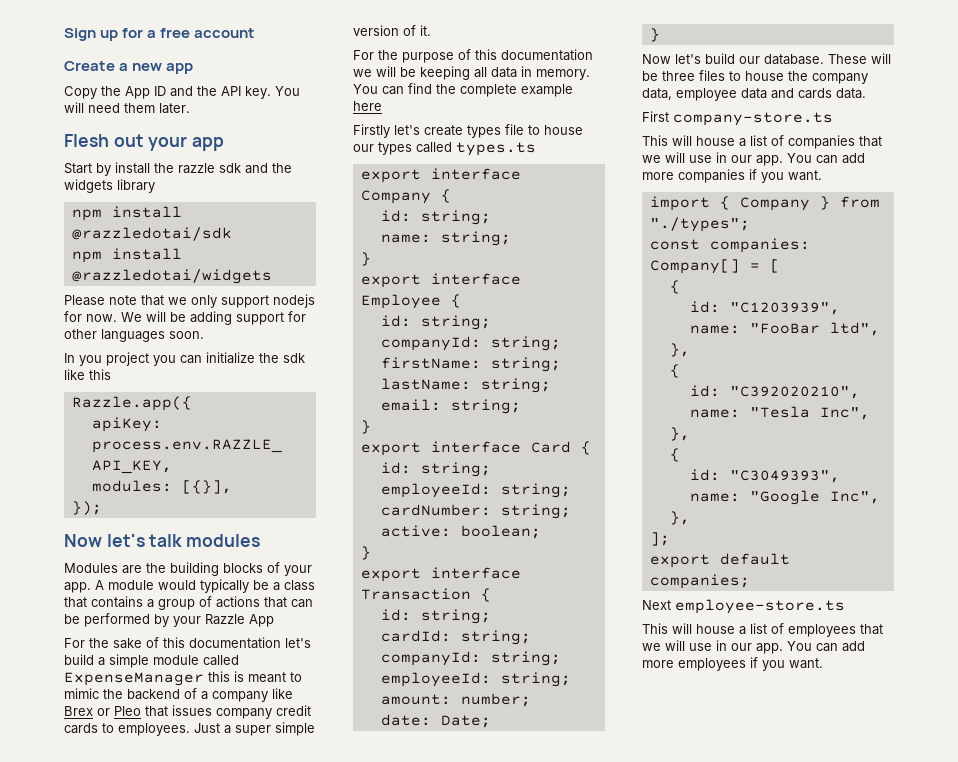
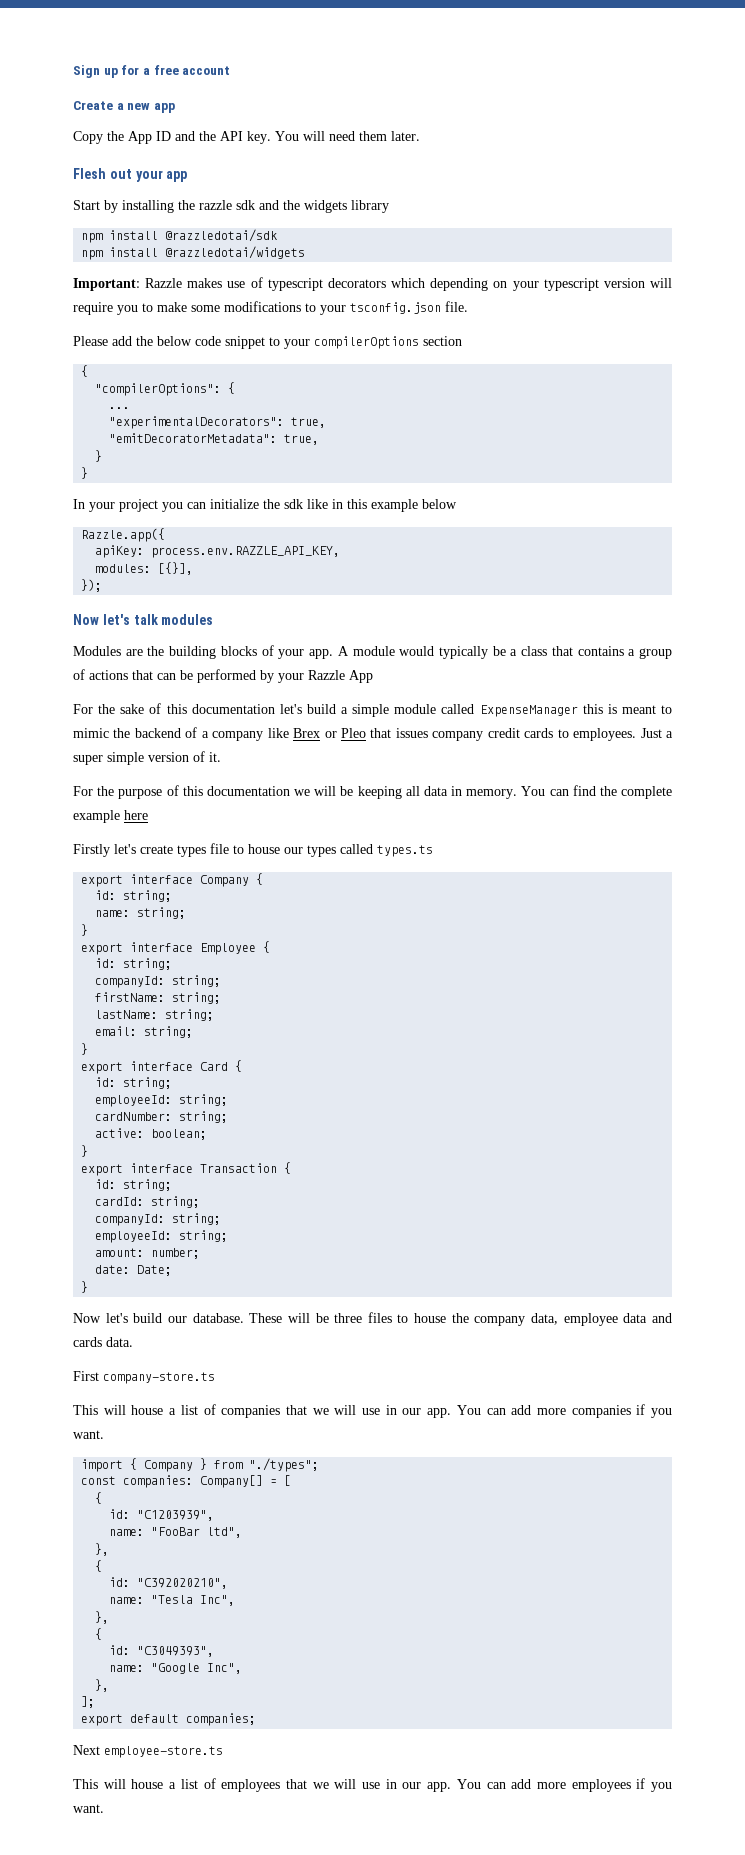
[115,162,150,174] install -> [122,200,174,213] installing
[64,294,315,308] [64,311,306,325] [64,329,204,342] Please note that we only support nodejs for now. We will be adding support for other languages soon. -> [73,277,672,291] [73,301,468,315] [73,336,462,349] [81,365,89,377] [95,382,236,396] [109,407,131,409] [109,416,327,429] [109,433,320,445] [95,450,103,462] [81,467,89,479] Important: Razzle makes use of typescript decorators which depending on your typescript version will require you to make some modifications to your tsconfig.json file. // Please add the below code snippet to your compilerOptions section // { // "compilerOptions": { // ... // "experimentalDecorators": true, // "emitDecoratorMetadata": true, // } // }
[79,355,102,366] you -> [89,502,115,512] your
[89,369,111,380] this -> [332,499,457,512] in this example below

